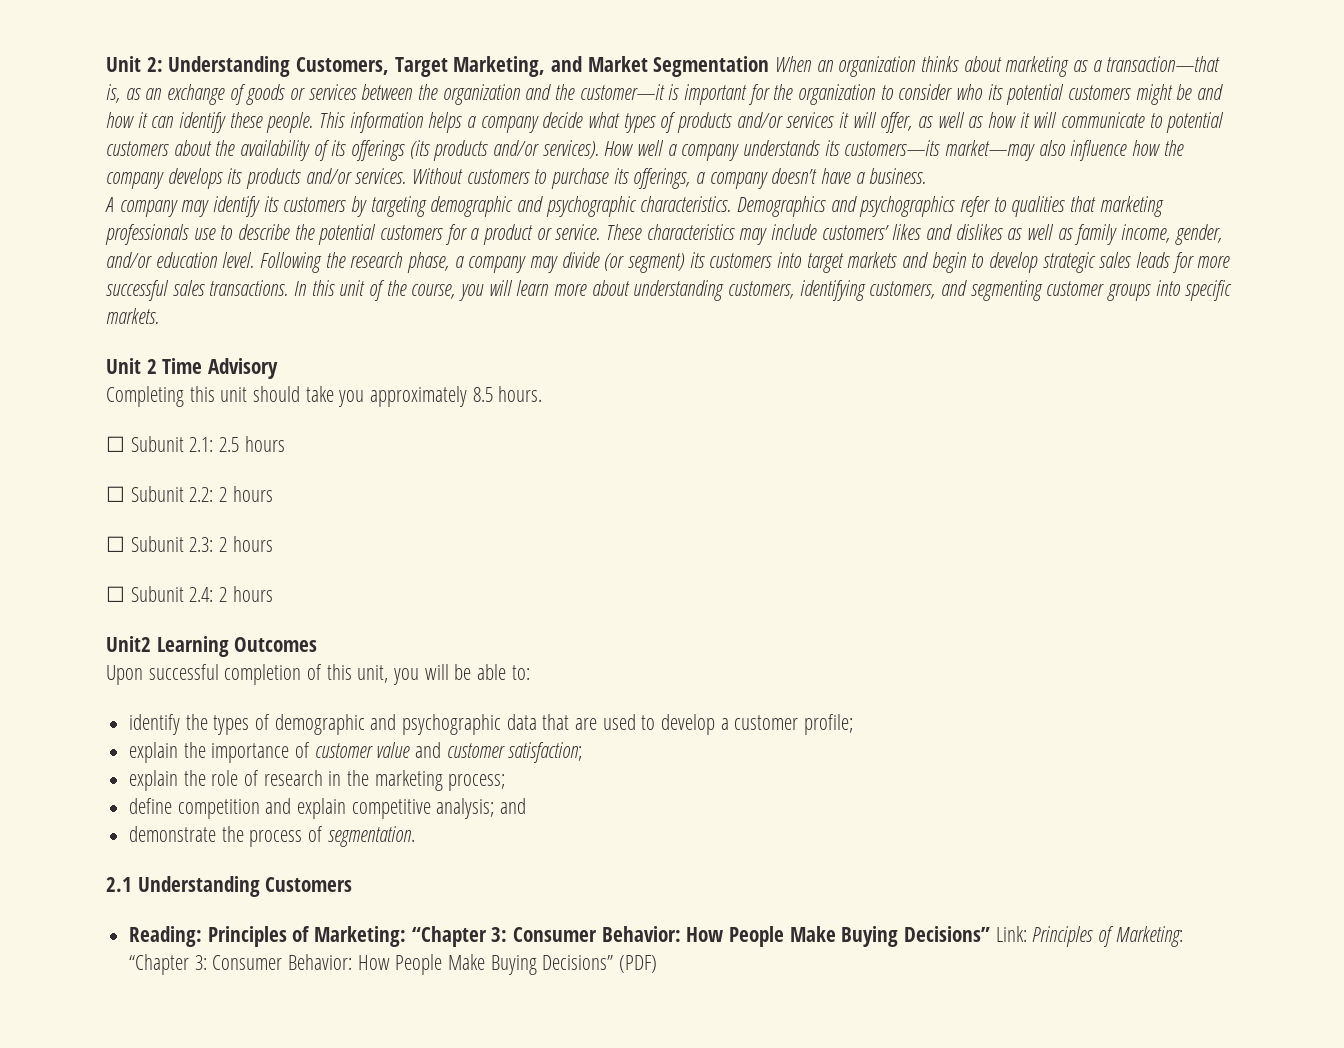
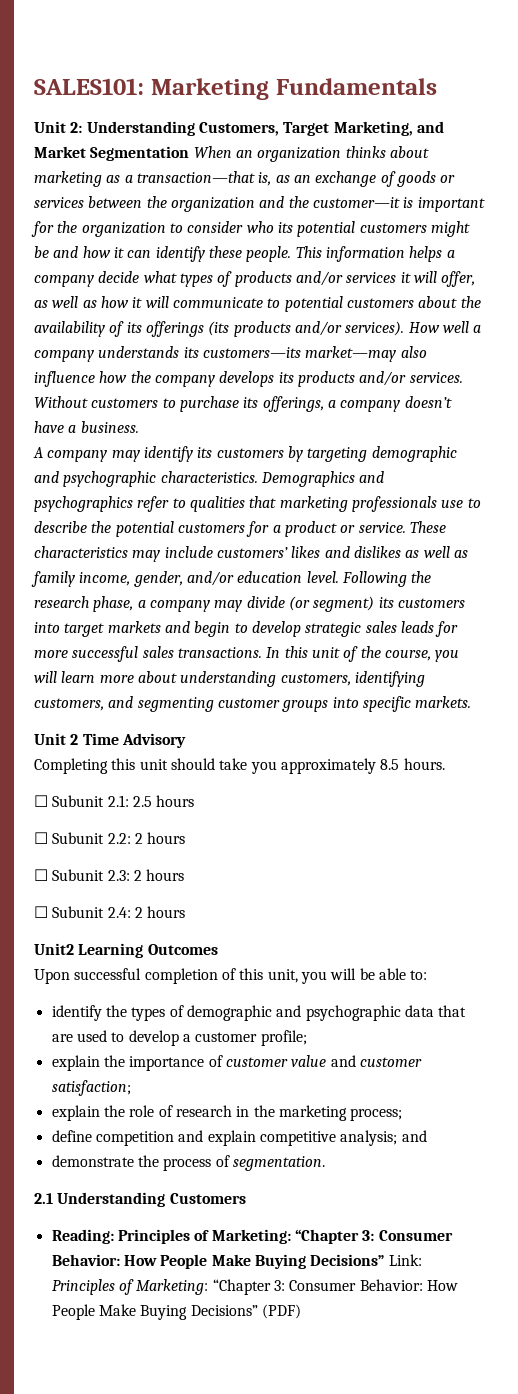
(106, 64) none -> [34,78,437,100] SALES101: Marketing Fundamentals //

